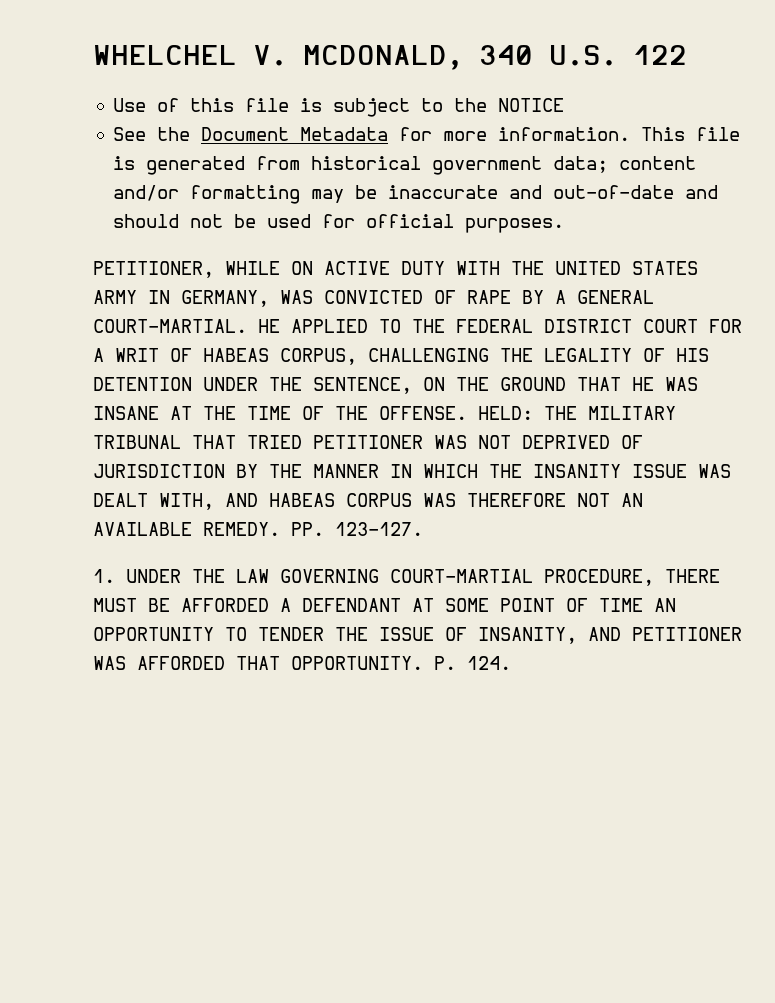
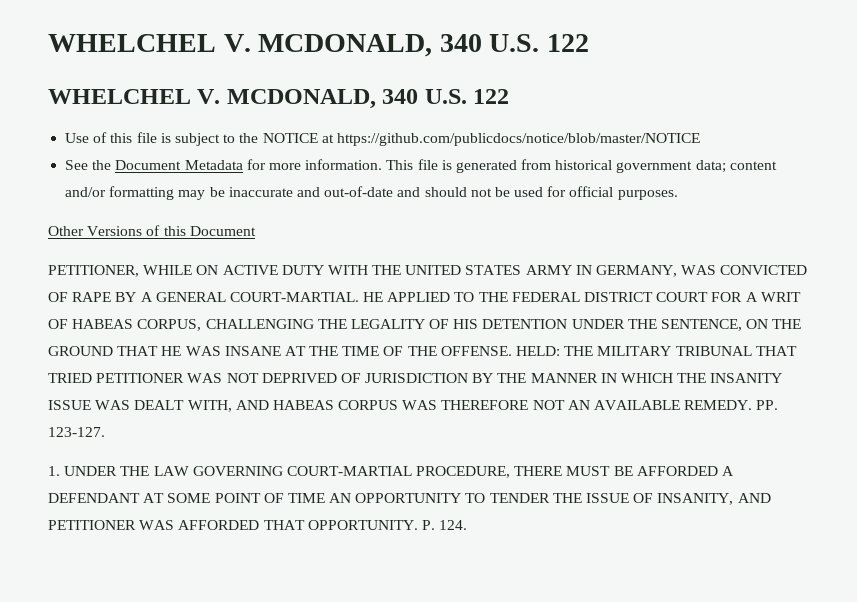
[93,45,687,70] WHELCHEL V. MCDONALD, 340 U.S. 122 -> [48,34,589,57] [48,89,510,109] WHELCHEL V. MCDONALD, 340 U.S. 122 // WHELCHEL V. MCDONALD, 340 U.S. 122
(565, 105) none -> [321,133,700,146] at https://github.com/publicdocs/notice/blob/master/NOTICE
(565, 225) none -> [48,225,256,236] // Other Versions of this Document

